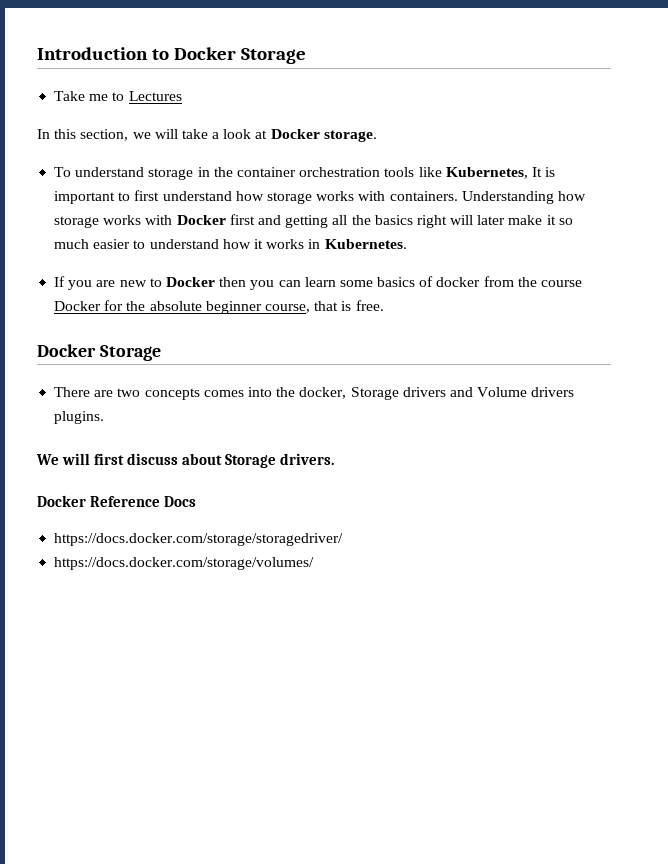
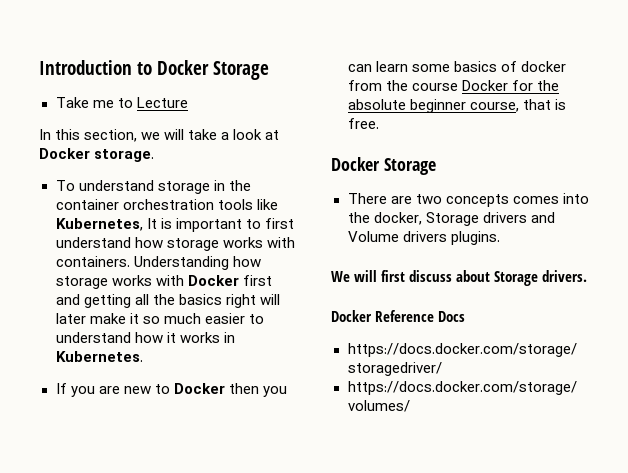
[128,91,182,101] Lectures -> [136,97,188,108] Lecture

